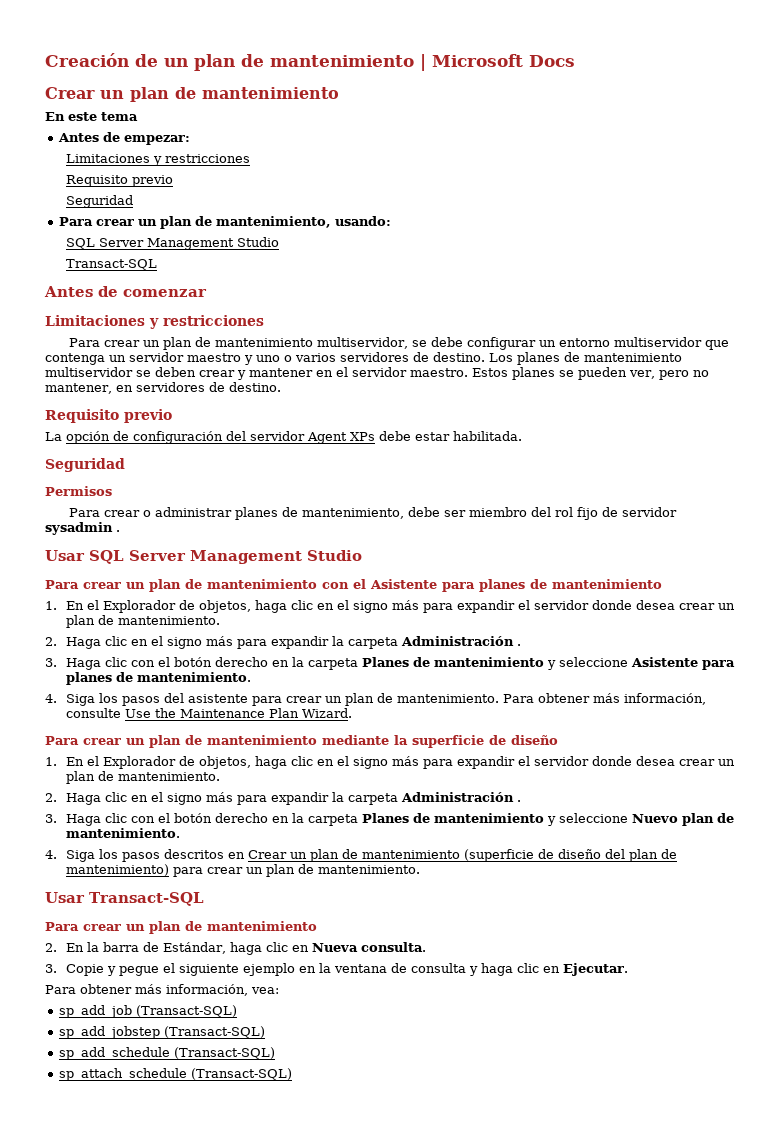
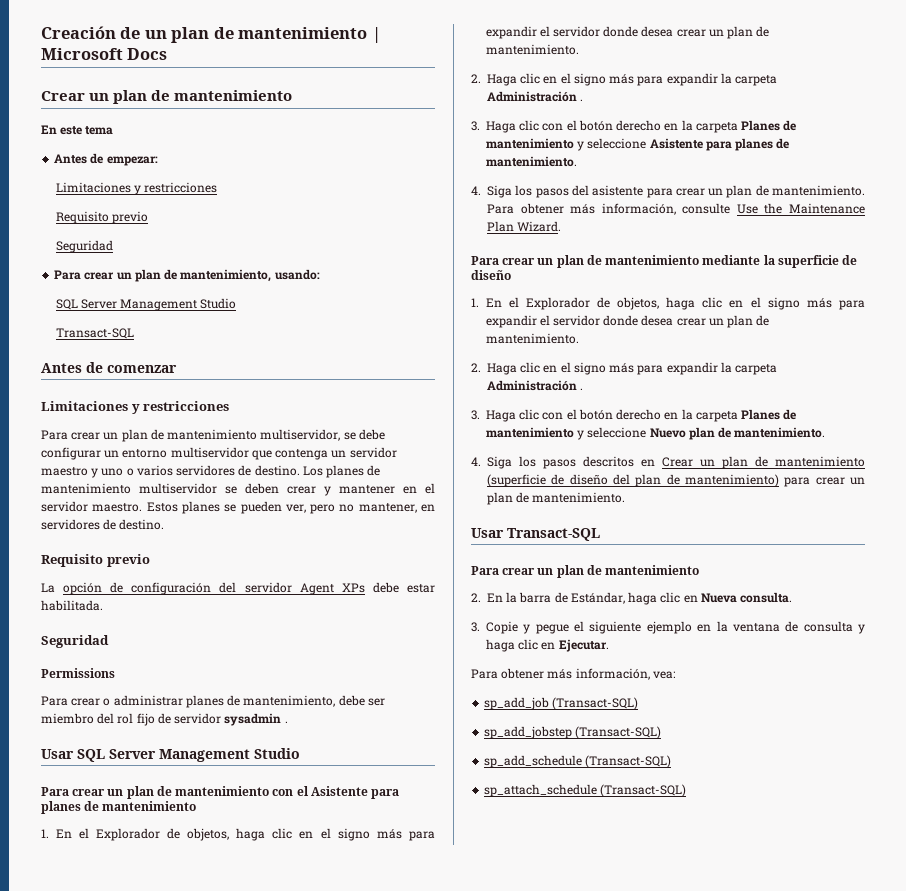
[45,486,112,496] Permisos -> [41,668,115,678] Permissions

